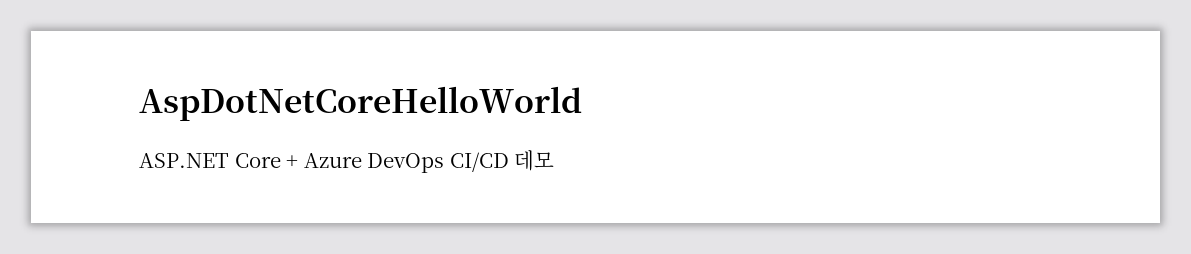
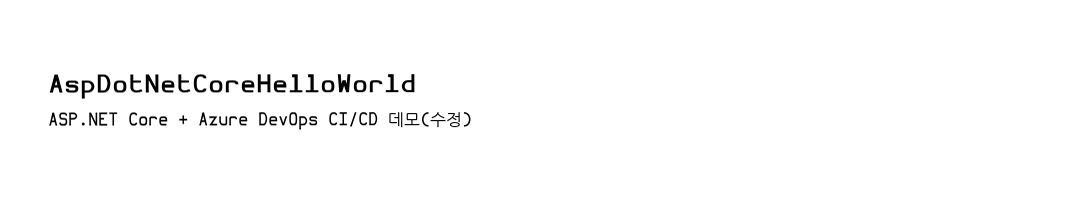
[514,150,555,171] 데모 -> [388,112,473,128] 데모(수정)

